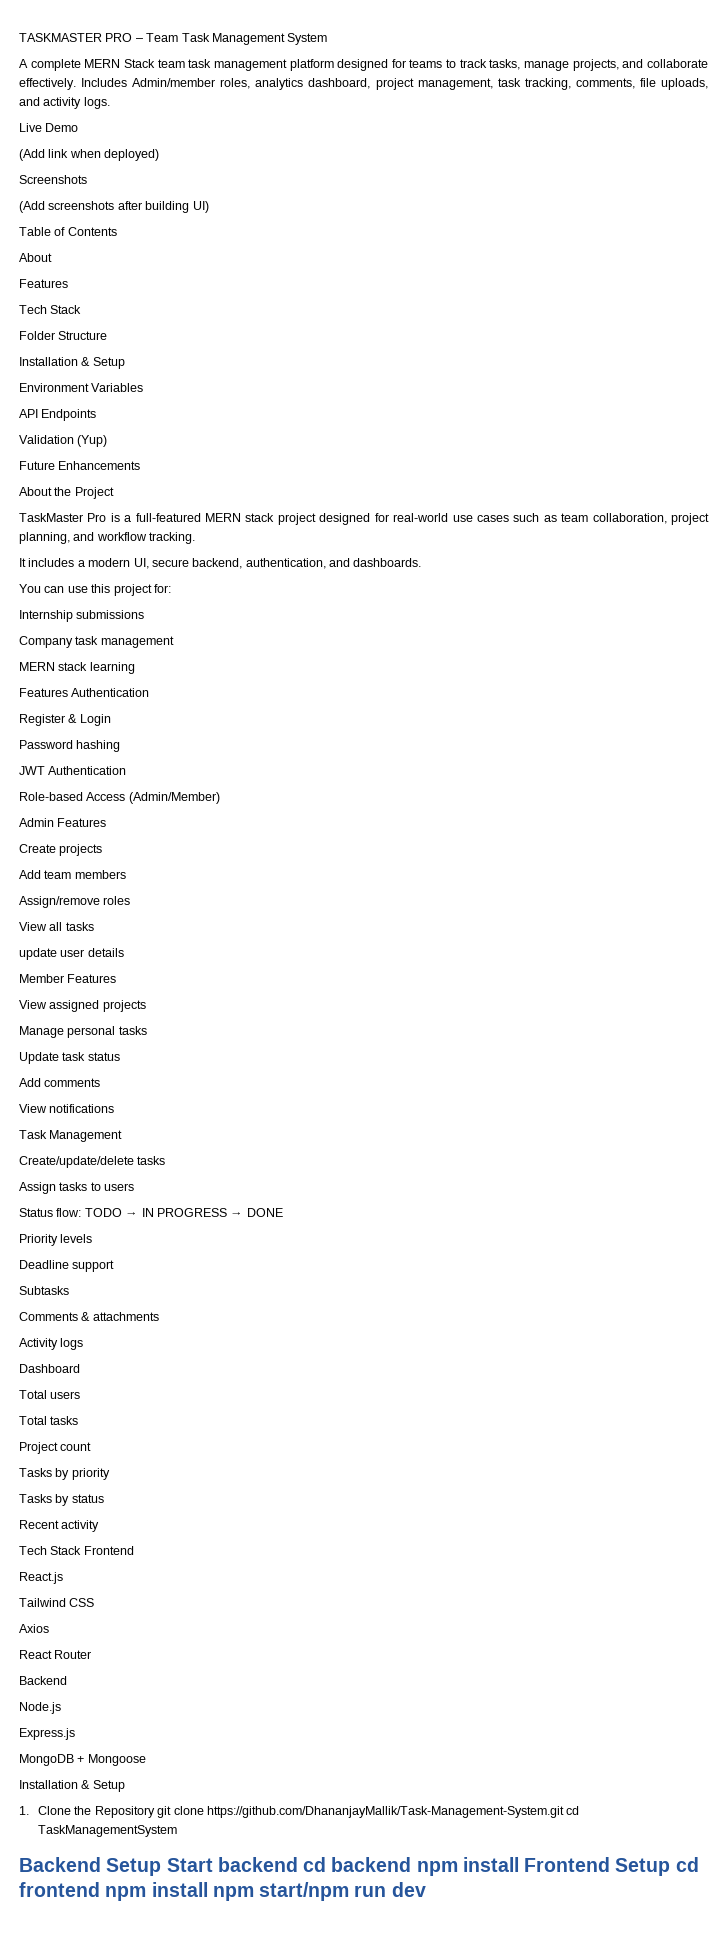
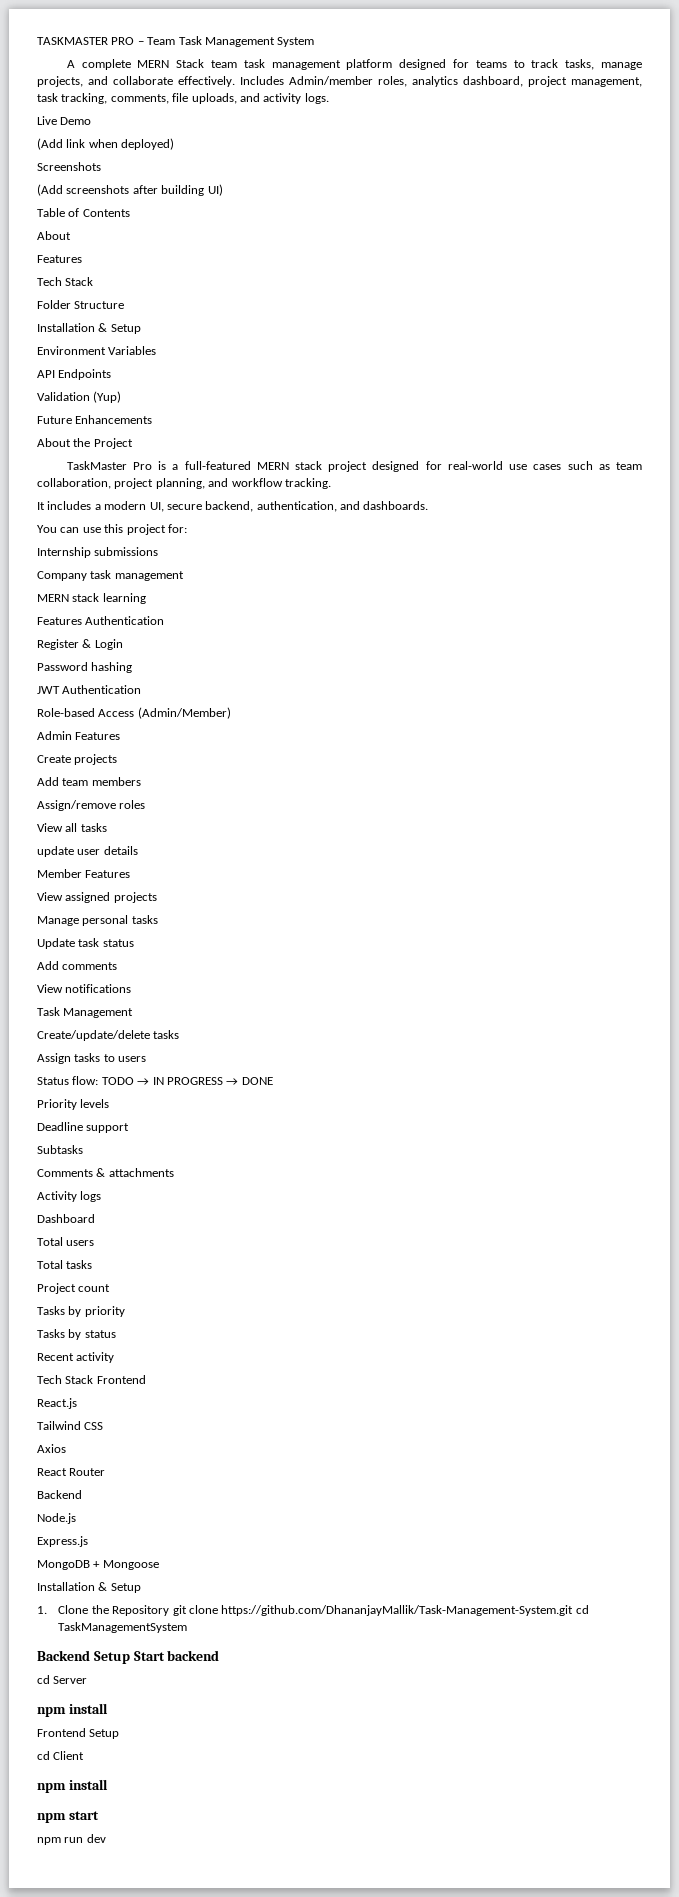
[303,1857,519,1876] cd backend npm install -> [37,1675,88,1684] [37,1703,108,1717] // cd Server // npm install //
[675,1857,699,1872] [19,1882,350,1901] cd frontend npm install npm start/npm -> [37,1751,85,1760] [37,1779,108,1793] [37,1811,99,1823] [37,1837,61,1845] // cd Client // npm install // npm start // npm

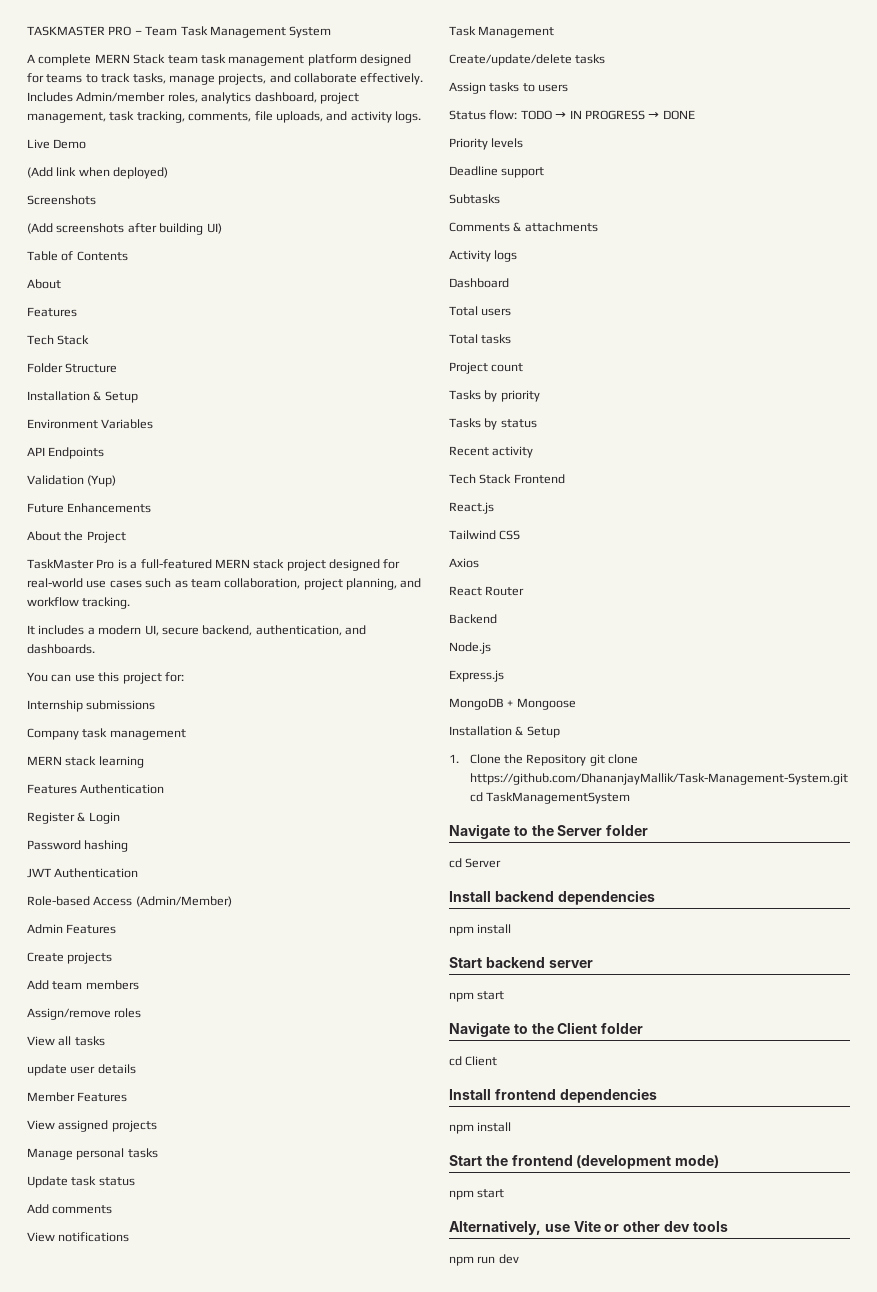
[37,1650,220,1664] Backend Setup Start backend -> [449,824,649,839] Navigate to the Server folder
[37,1703,108,1717] [37,1728,120,1739] // npm install // Frontend Setup -> [449,890,655,905] [449,924,512,936] [449,957,593,968] [449,991,505,1002] [449,1022,644,1037] // Install backend dependencies // npm install // Start backend server // npm start // Navigate to the Client folder
[37,1779,108,1793] [37,1811,99,1823] // npm install // npm start -> [449,1088,657,1103] [449,1122,512,1134] [449,1155,720,1169] [449,1189,505,1200] [449,1220,728,1235] // Install frontend dependencies // npm install // Start the frontend (development mode) // npm start // Alternatively, use Vite or other dev tools

